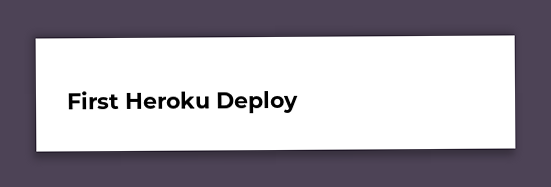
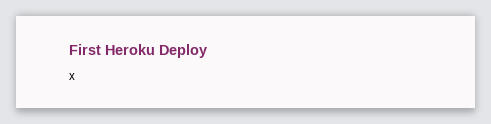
(299, 102) none -> [69,73,75,80] // x

